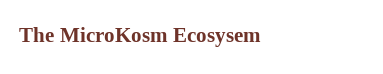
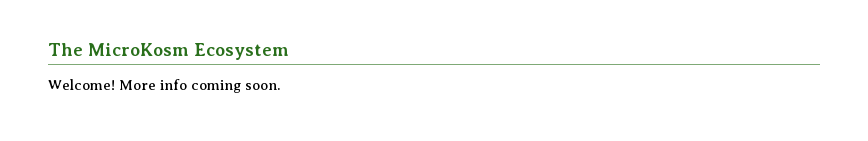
[173,28,262,47] Ecosysem -> [194,43,289,60] [48,79,280,93] Ecosystem // Welcome! More info coming soon.

